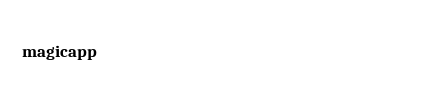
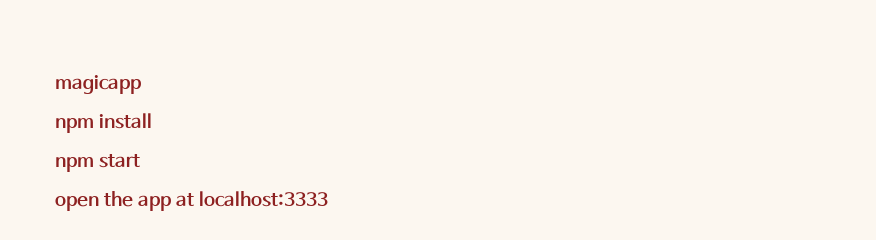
(97, 52) none -> [55,113,152,133] [55,154,140,172] [55,191,328,211] // npm install // npm start // open the app at localhost:3333

